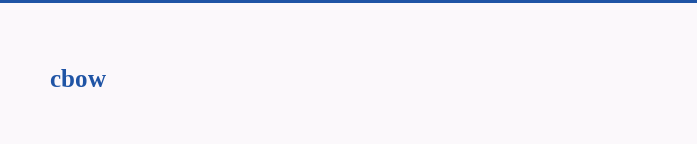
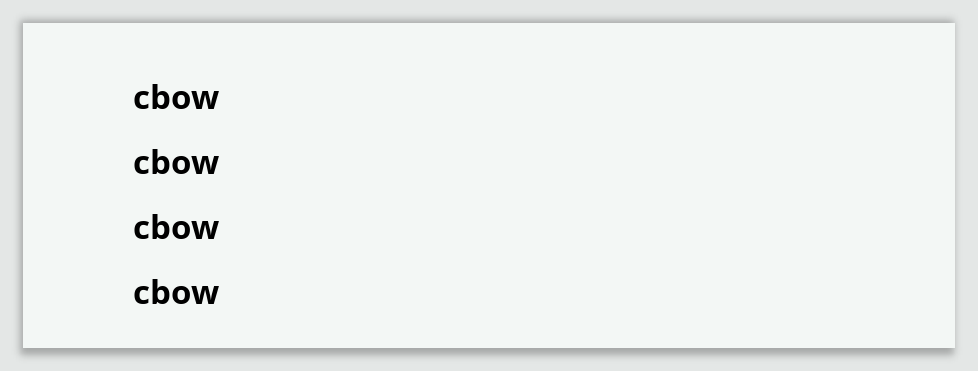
[50,69,106,87] cbow -> [133,84,219,109] [133,149,219,174] [133,214,219,239] [133,279,219,304] cbow // cbow // cbow // cbow

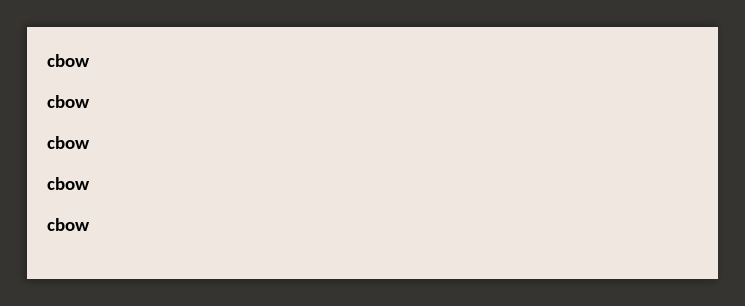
[133,84,219,109] [133,149,219,174] [133,214,219,239] [133,279,219,304] cbow // cbow // cbow // cbow -> [47,54,90,67] [47,95,90,108] [47,136,90,149] [47,177,90,190] [47,218,90,231] cbow // cbow // cbow // cbow // cbow

